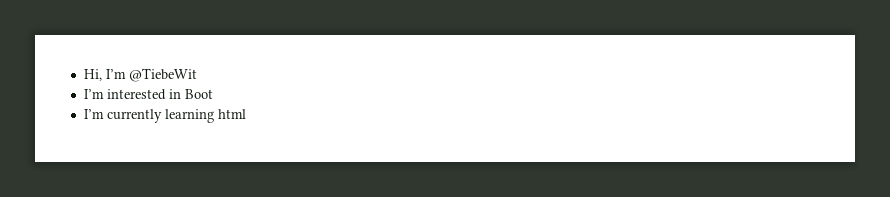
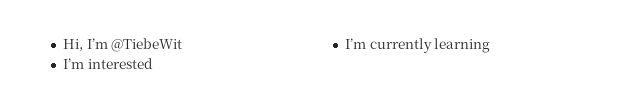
[168,89,213,99] in Boot -> (153, 63) none
[217,109,246,119] html -> (491, 45) none

